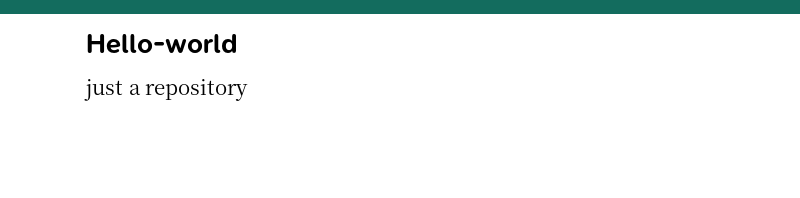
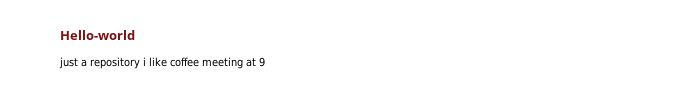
(249, 90) none -> [143,57,265,69] i like coffee meeting at 9

